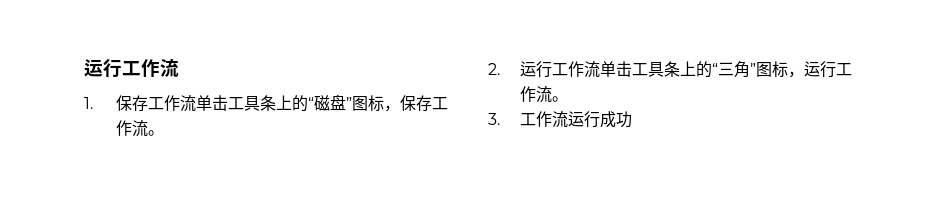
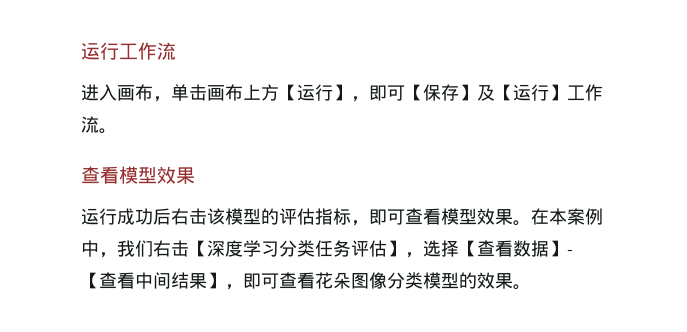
[84,94,448,112] [115,120,164,137] [488,61,852,78] [519,86,568,103] [488,111,632,128] 1.保存工作流单击工具条上的“磁盘”图标，保存工作流。 // 2.运行工作流单击工具条上的“三角”图标，运行工作流。 // 3.工作流运行成功 -> [81,84,603,102] [81,116,117,134] [81,166,195,184] [81,208,603,226] [81,240,573,258] [81,272,531,290] 进入画布，单击画布上方【运行】，即可【保存】及【运行】工作流。 // 查看模型效果 // 运行成功后右击该模型的评估指标，即可查看模型效果。在本案例中，我们右击【深度学习分类任务评估】，选择【查看数据】-【查看中间结果】，即可查看花朵图像分类模型的效果。

